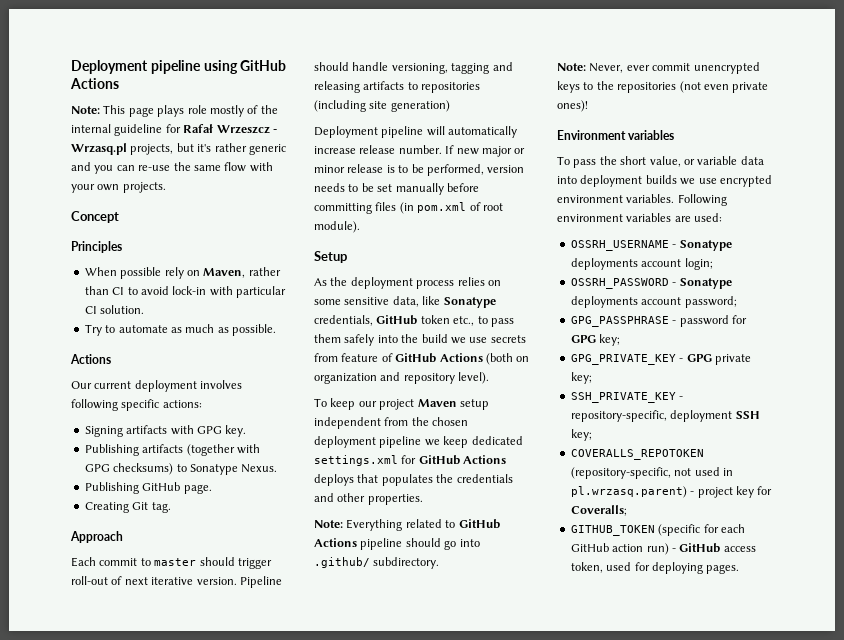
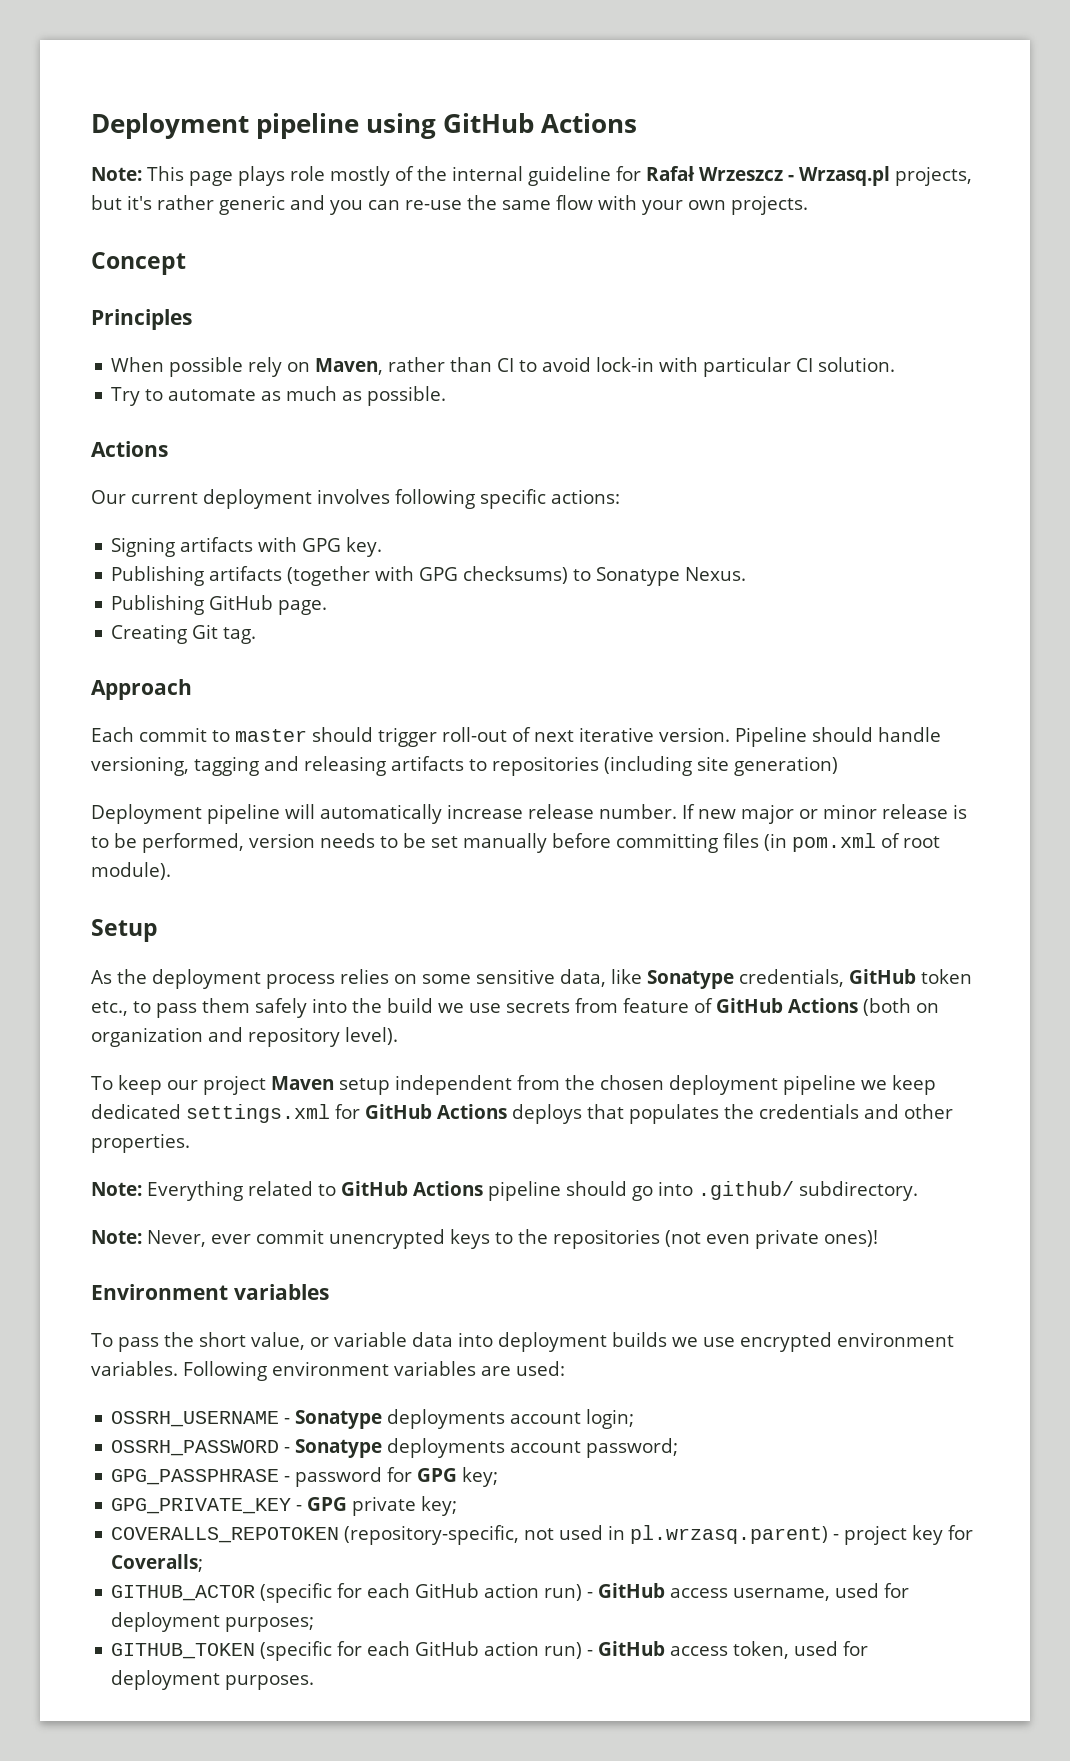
[570,392,684,403] [570,410,760,422] [570,429,592,441] // SSH_PRIVATE_KEY - repository-specific, deployment SSH key; -> (458, 1506) none
(627, 510) none -> [111,1583,910,1603] [111,1612,315,1632] // GITHUB_ACTOR (specific for each GitHub action run) - GitHub access username, used for deployment purposes;
[651,562,740,574] deploying pages. -> [111,1670,315,1690] deployment purposes.

